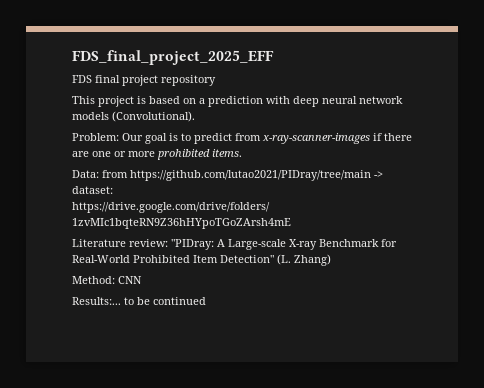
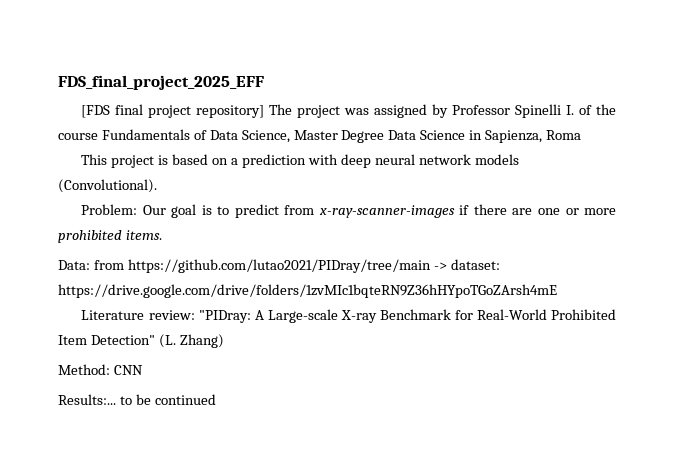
[72,75,92,83] FDS -> [81,105,111,118] [FDS
[161,75,216,86] repository -> [196,104,617,118] [58,129,582,143] repository] The project was assigned by Professor Spinelli I. of the course Fundamentals of Data Science, Master Degree Data Science in Sapienza, Roma

